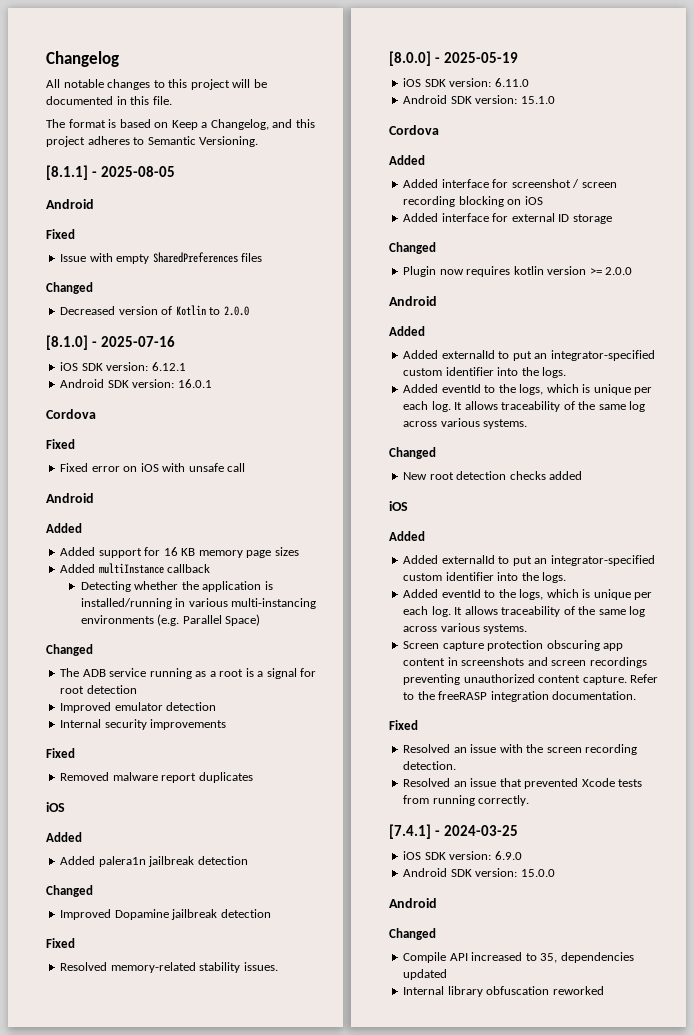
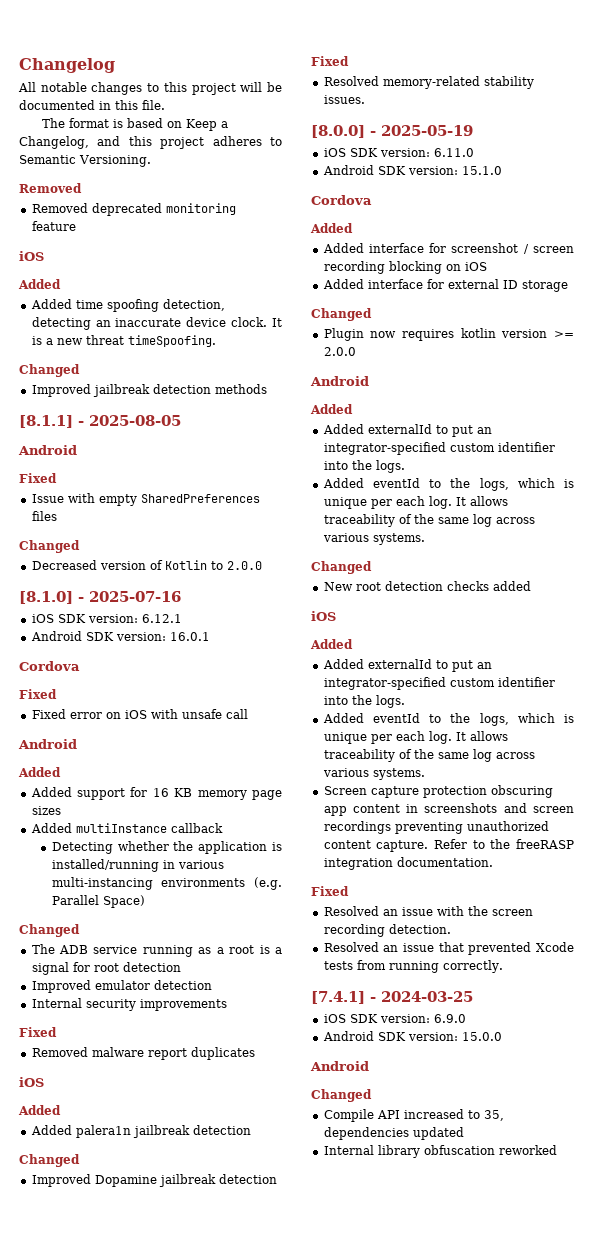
(259, 141) none -> [19,183,82,193] [31,203,236,216] [31,221,76,231] [19,251,44,261] [18,279,61,289] [30,299,225,312] [31,317,282,330] [31,335,216,347] [19,364,80,377] [31,384,267,397] // Removed // Removed deprecated monitoring feature // iOS // Added // Added time spoofing detection, detecting an inaccurate device clock. It is a new threat timeSpoofing. // Changed // Improved jailbreak detection methods

